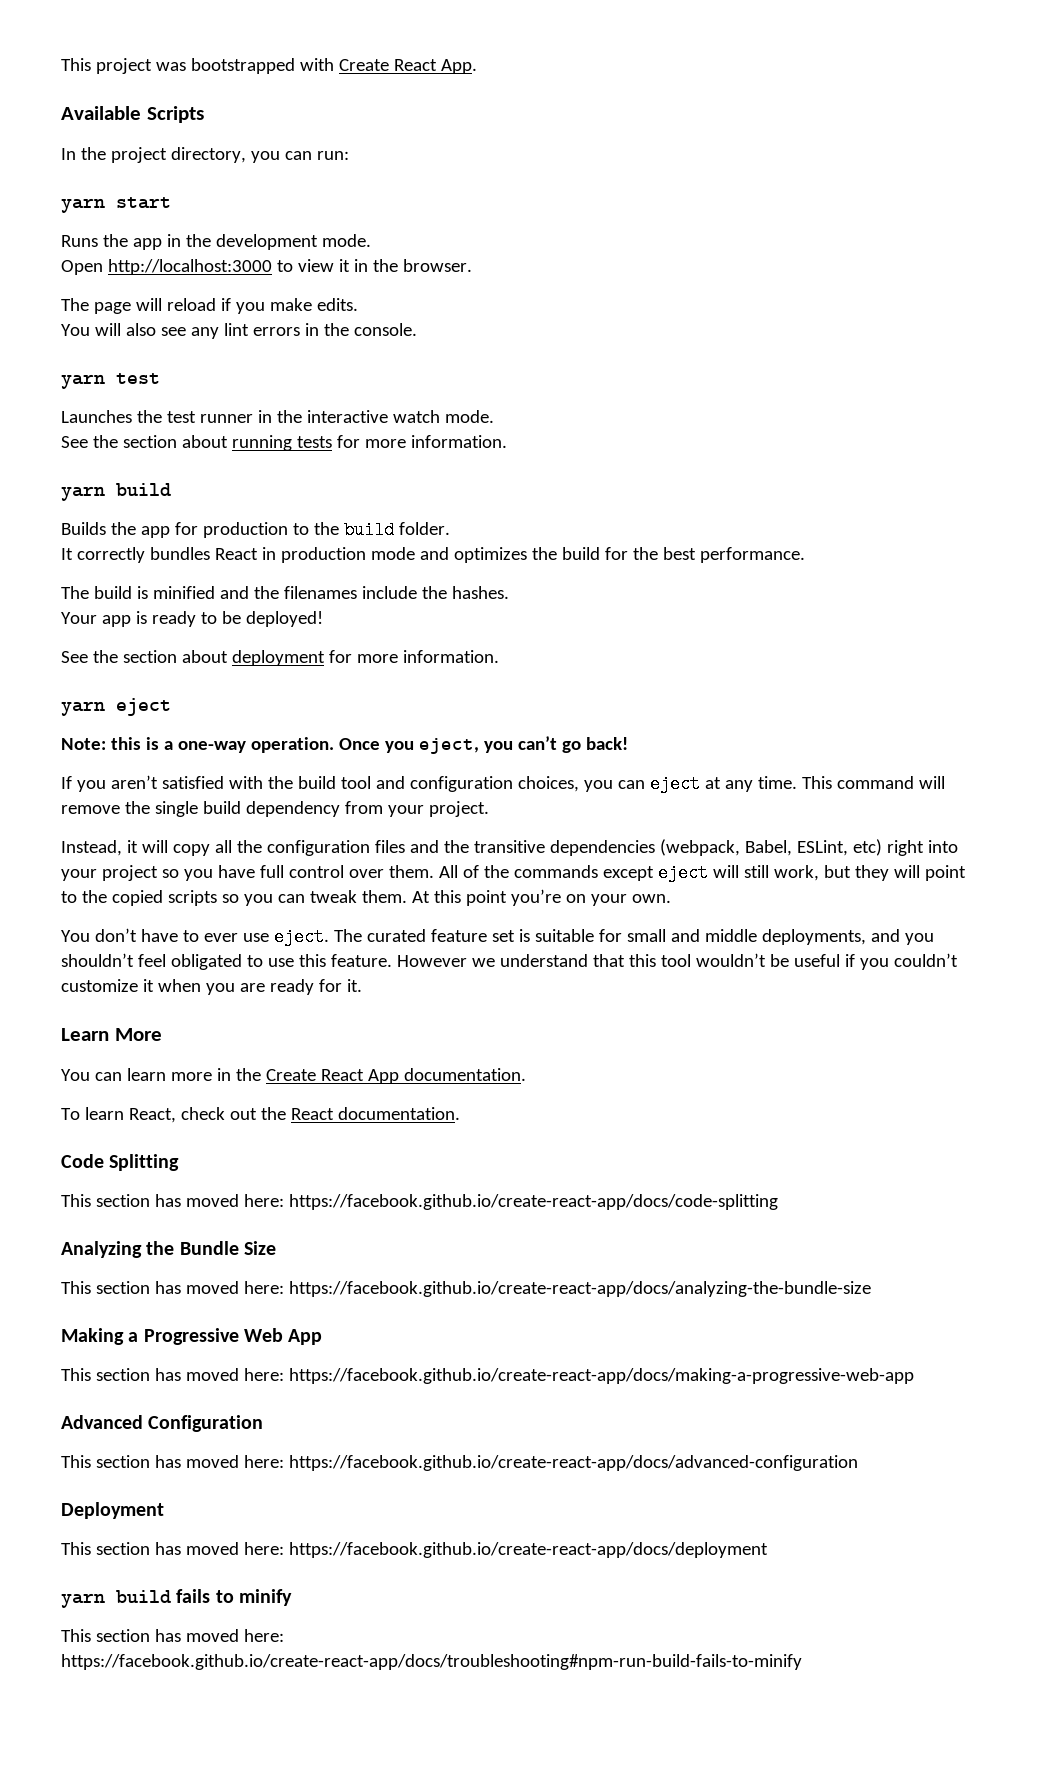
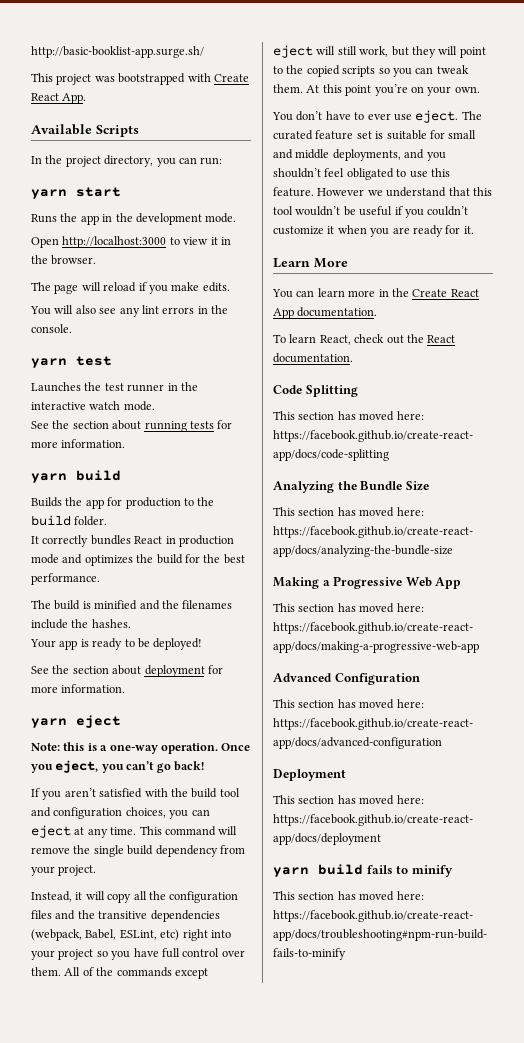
(61, 64) none -> [31,46,204,58] http://basic-booklist-app.surge.sh/ //

